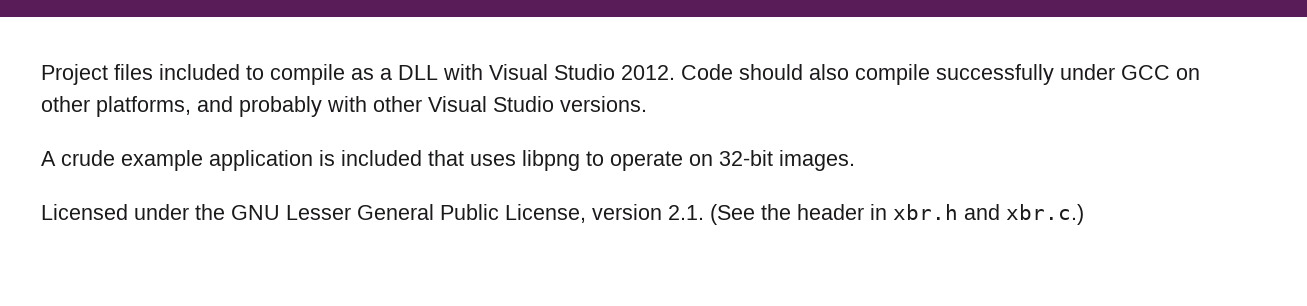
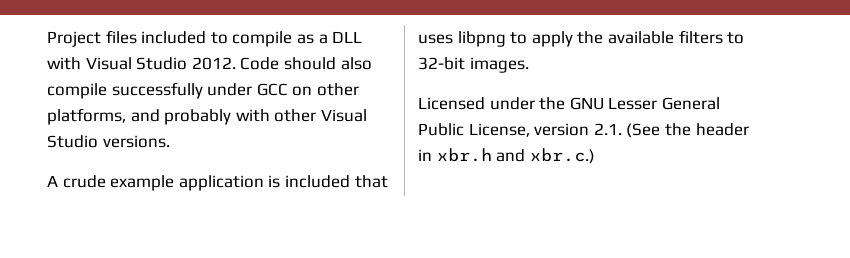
[610,151,713,171] operate on -> [531,30,745,47] apply the available filters to

